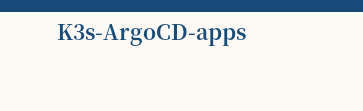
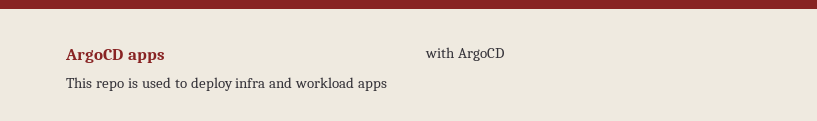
[57,24,246,46] K3s-ArgoCD-apps -> [65,49,165,63] [66,77,388,91] [425,47,504,61] ArgoCD apps // This repo is used to deploy infra and workload apps with ArgoCD

